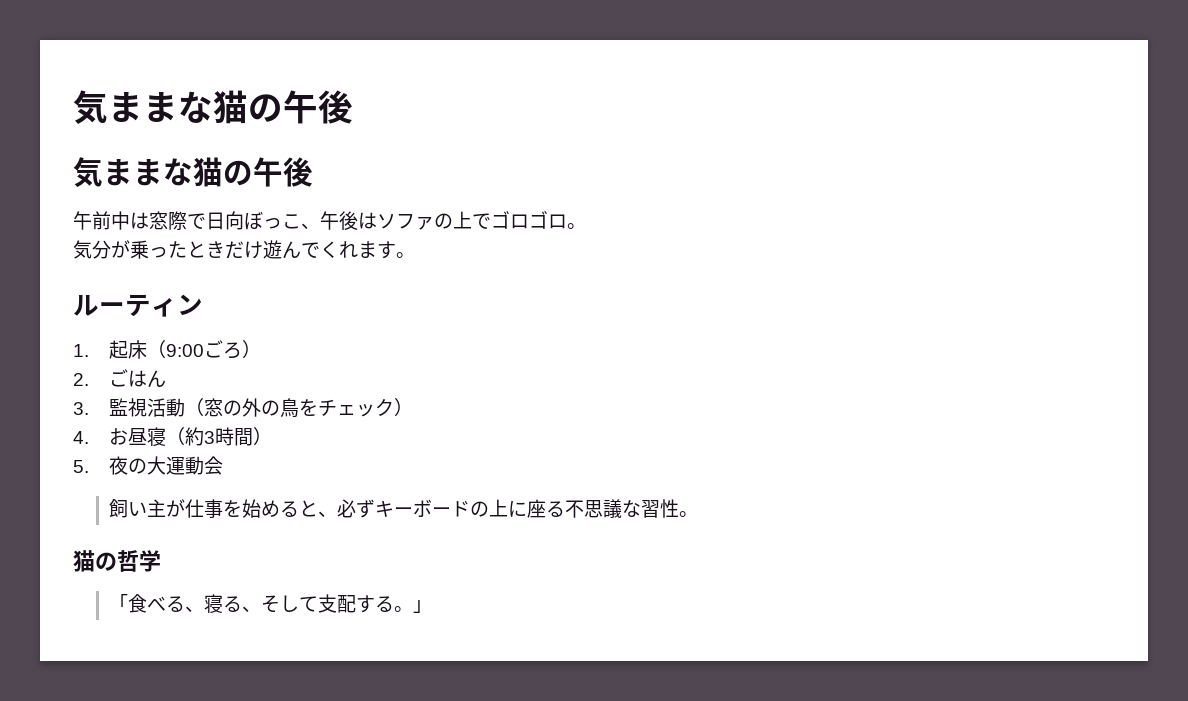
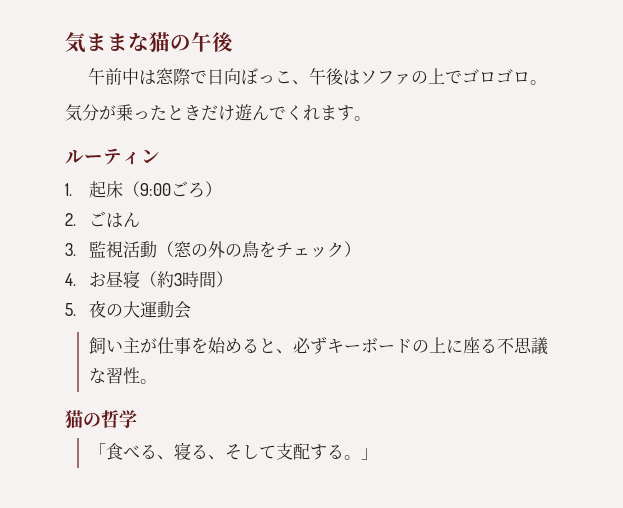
[73,90,353,124] [73,157,313,188] 気ままな猫の午後 // 気ままな猫の午後 -> [65,32,234,53] 気ままな猫の午後

